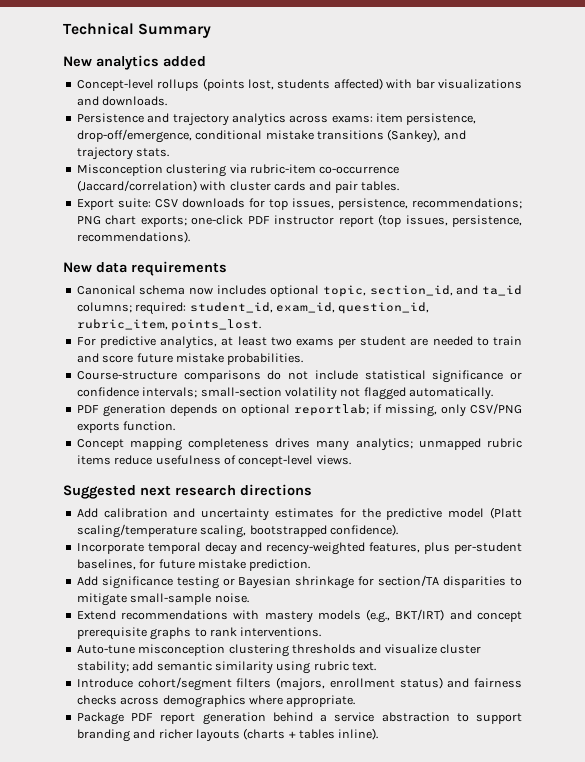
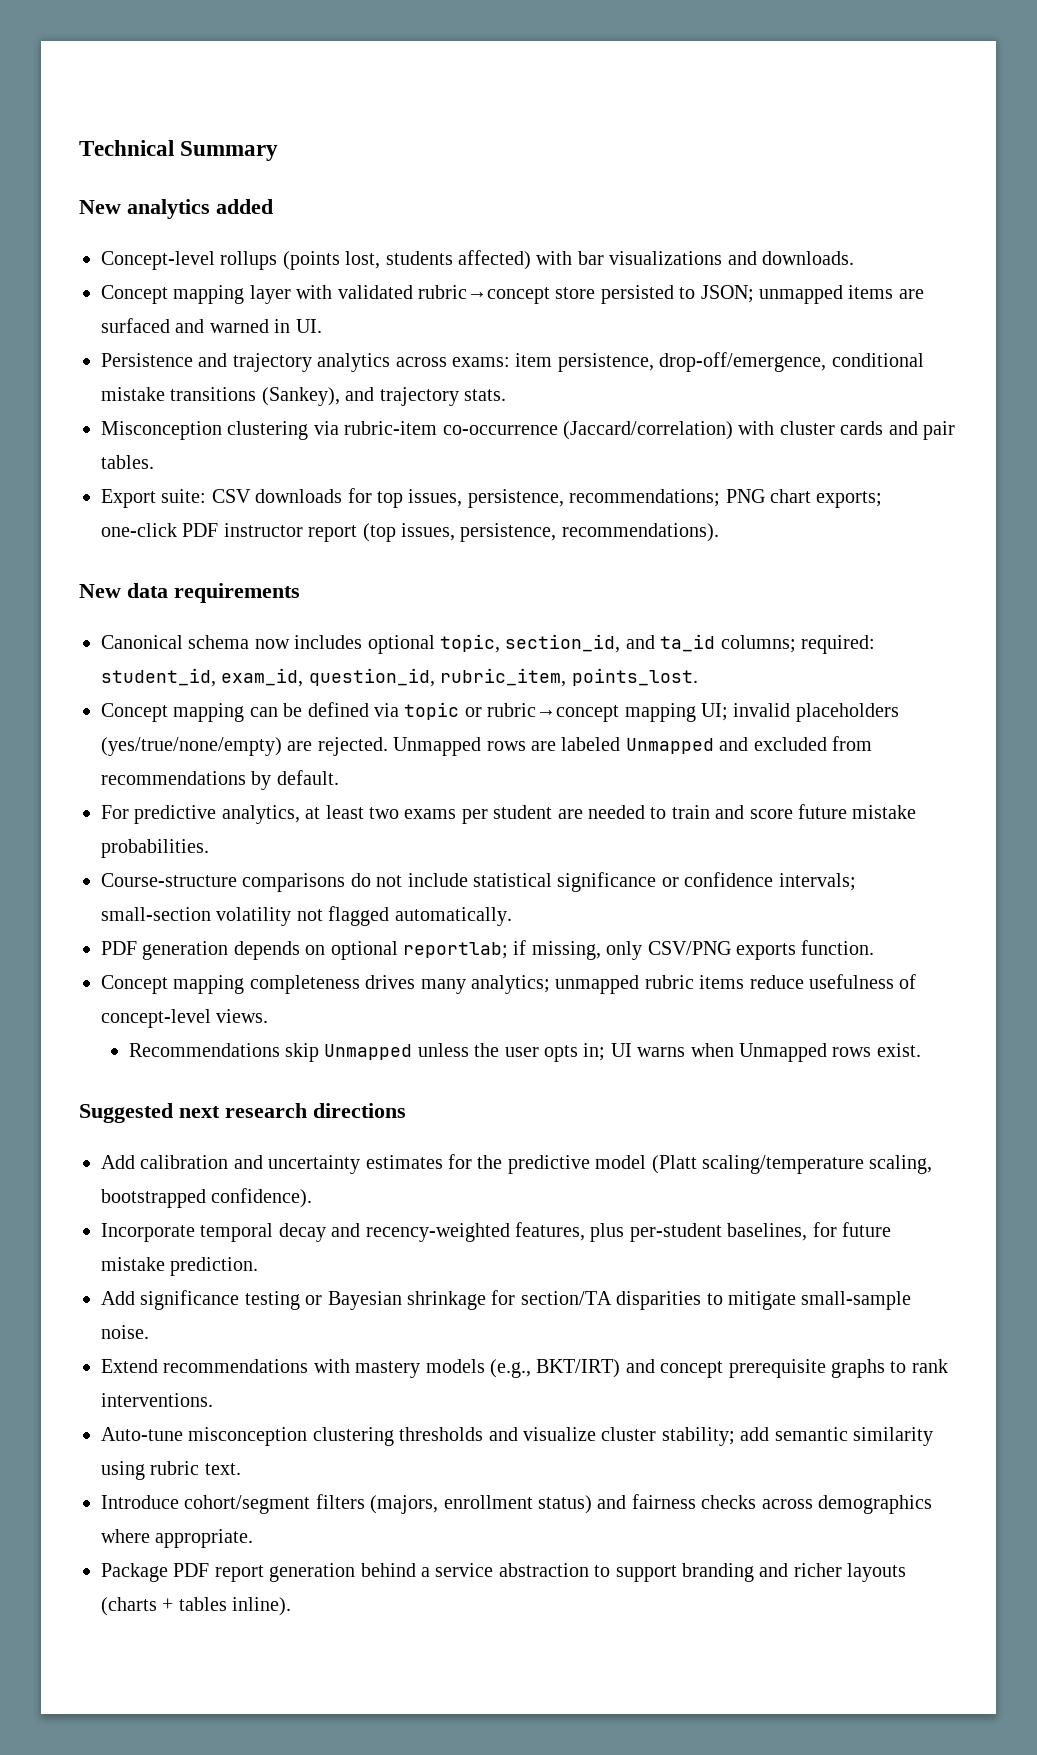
(168, 101) none -> [101,285,924,304] [101,318,322,333] // Concept mapping layer with validated rubric→concept store persisted to JSON; unmapped items are surfaced and warned in UI.
(262, 325) none -> [101,702,899,722] [101,736,872,756] [101,770,339,790] // Concept mapping can be defined via topic or rubric→concept mapping UI; invalid placeholders (yes/true/none/empty) are rejected. Unmapped rows are labeled Unmapped and excluded from recommendations by default.
(351, 460) none -> [128,1043,921,1062] // Recommendations skip Unmapped unless the user opts in; UI warns when Unmapped rows exist.

